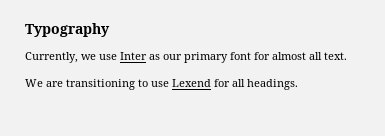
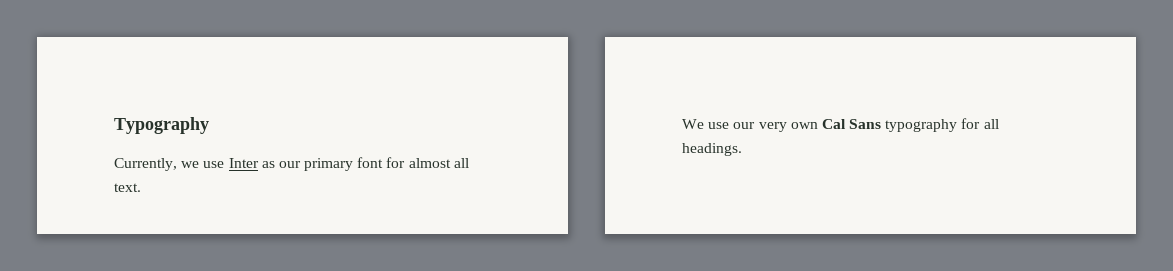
[46,79,211,90] are transitioning to use Lexend -> [708,119,958,132] use our very own Cal Sans typography

